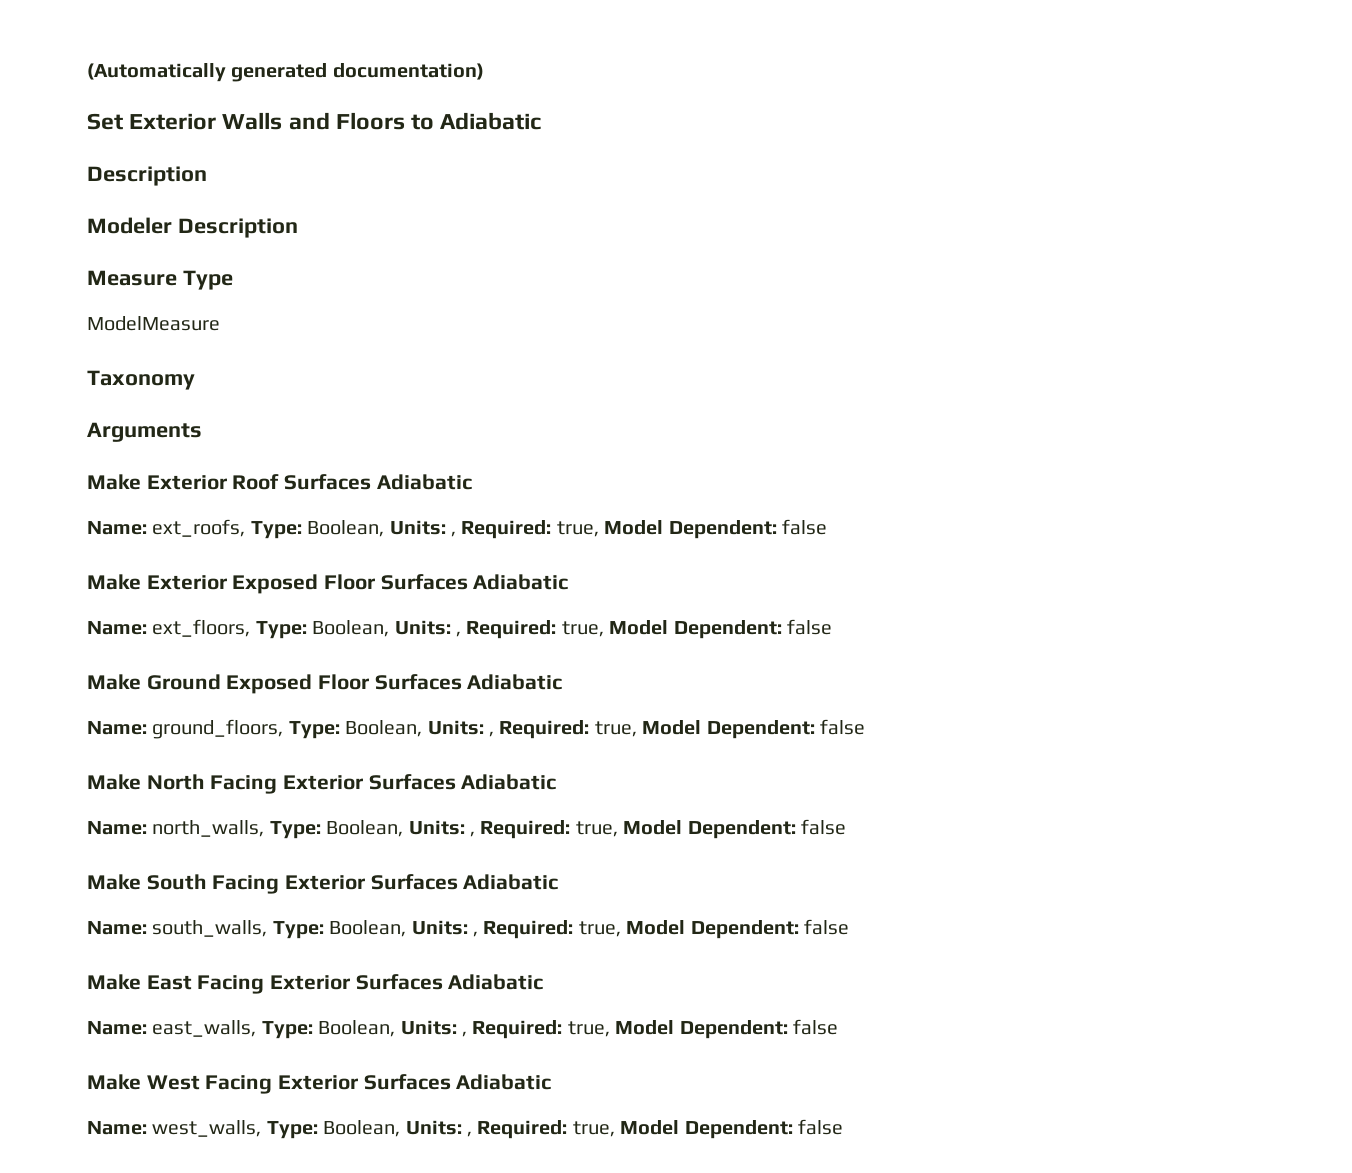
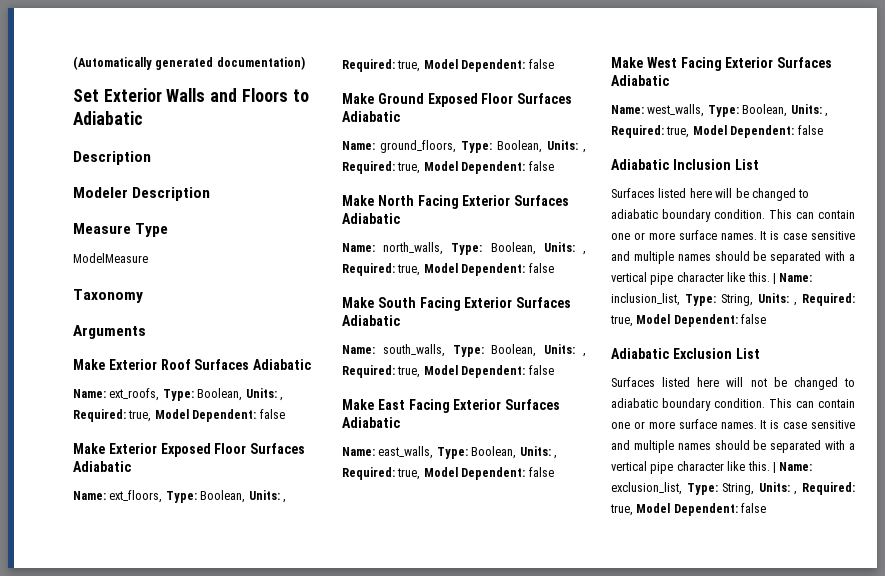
(843, 1127) none -> [611,159,759,170] [611,188,810,201] [611,209,855,222] [611,230,855,240] [611,251,855,264] [611,272,813,285] [611,293,855,306] [610,314,767,327] [611,348,760,359] [611,377,855,390] [611,398,855,411] [611,419,855,429] [611,440,855,453] [611,461,813,474] [611,482,855,495] [610,503,767,516] // Adiabatic Inclusion List // Surfaces listed here will be changed to adiabatic boundary condition. This can contain one or more surface names. It is case sensitive and multiple names should be separated with a vertical pipe character like this. | Name: inclusion_list, Type: String, Units: , Required: true, Model Dependent: false // Adiabatic Exclusion List // Surfaces listed here will not be changed to adiabatic boundary condition. This can contain one or more surface names. It is case sensitive and multiple names should be separated with a vertical pipe character like this. | Name: exclusion_list, Type: String, Units: , Required: true, Model Dependent: false

